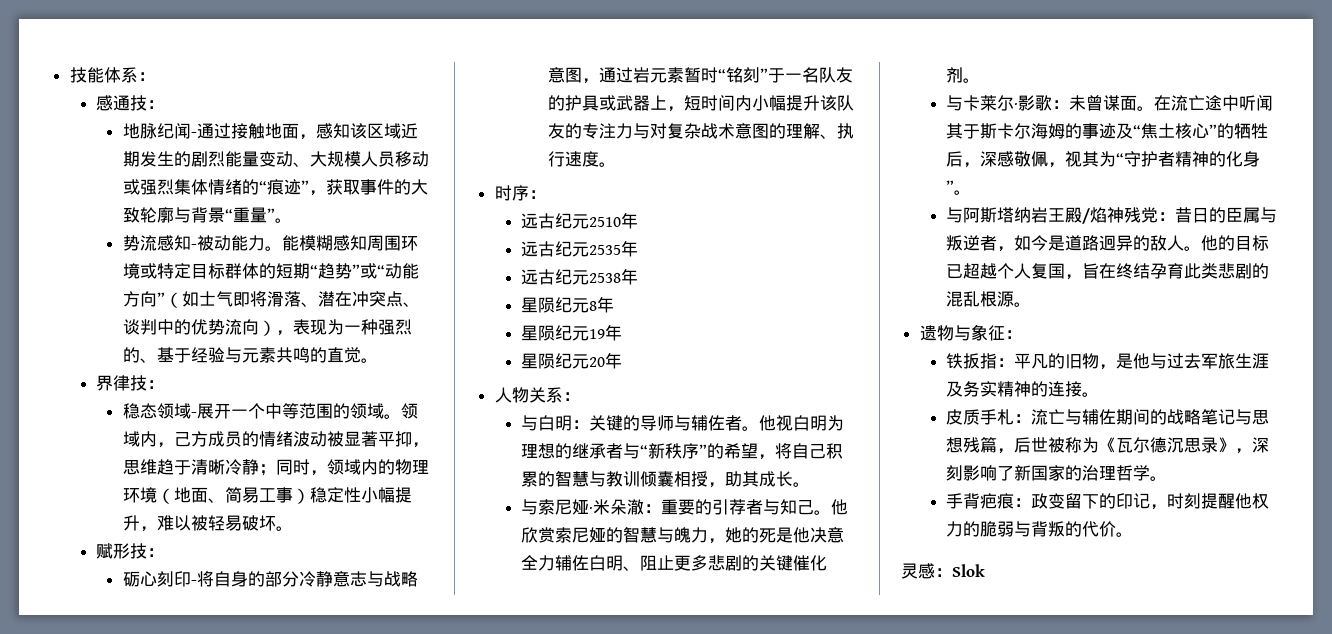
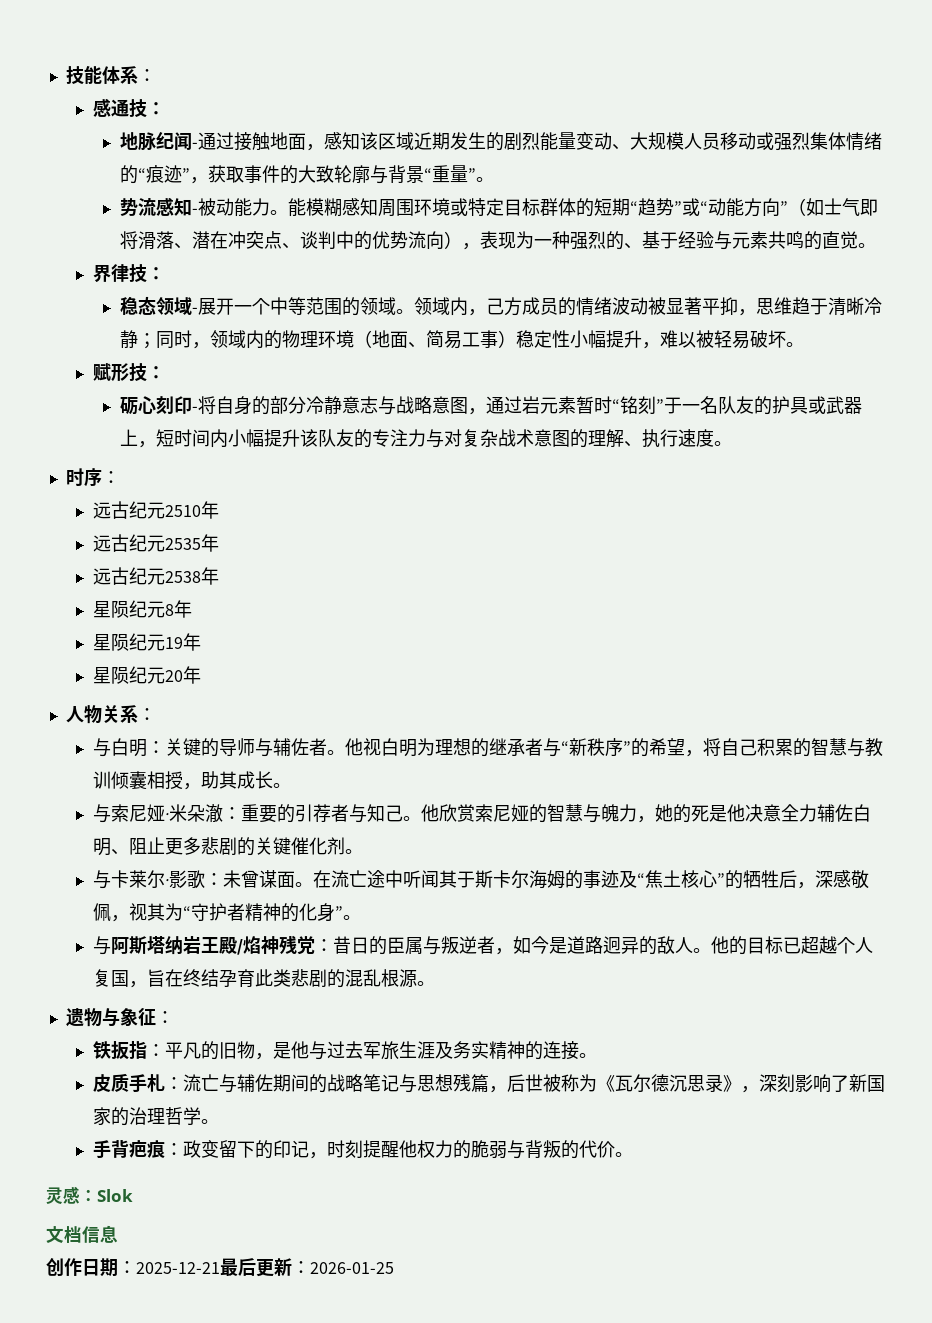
(985, 570) none -> [46,1225,118,1244] [46,1258,394,1277] // 文档信息 // 创作日期：2025-12-21最后更新：2026-01-25

